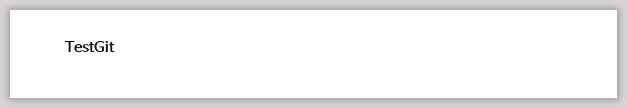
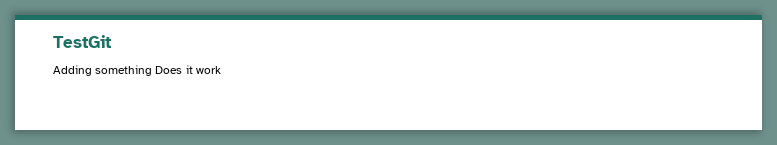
(115, 47) none -> [53,65,221,76] // Adding something Does it work

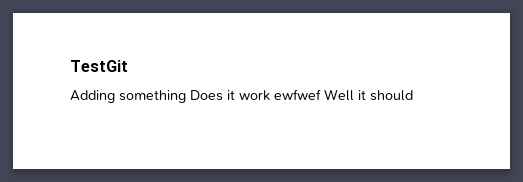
(221, 70) none -> [274,89,413,101] ewfwef Well it should

